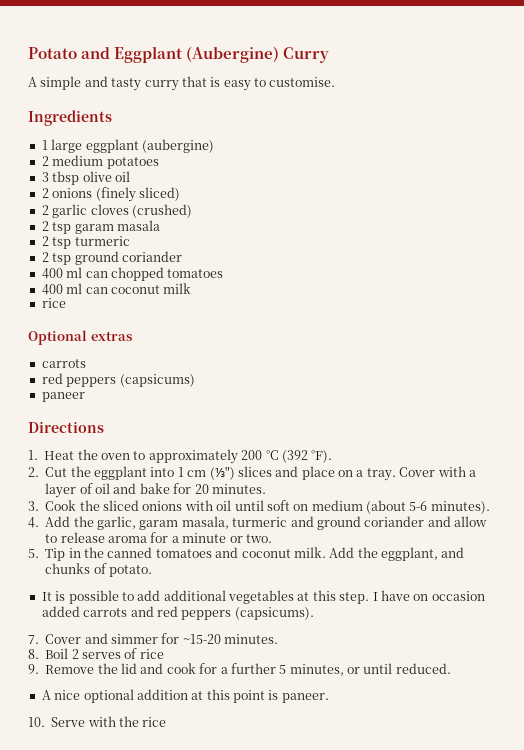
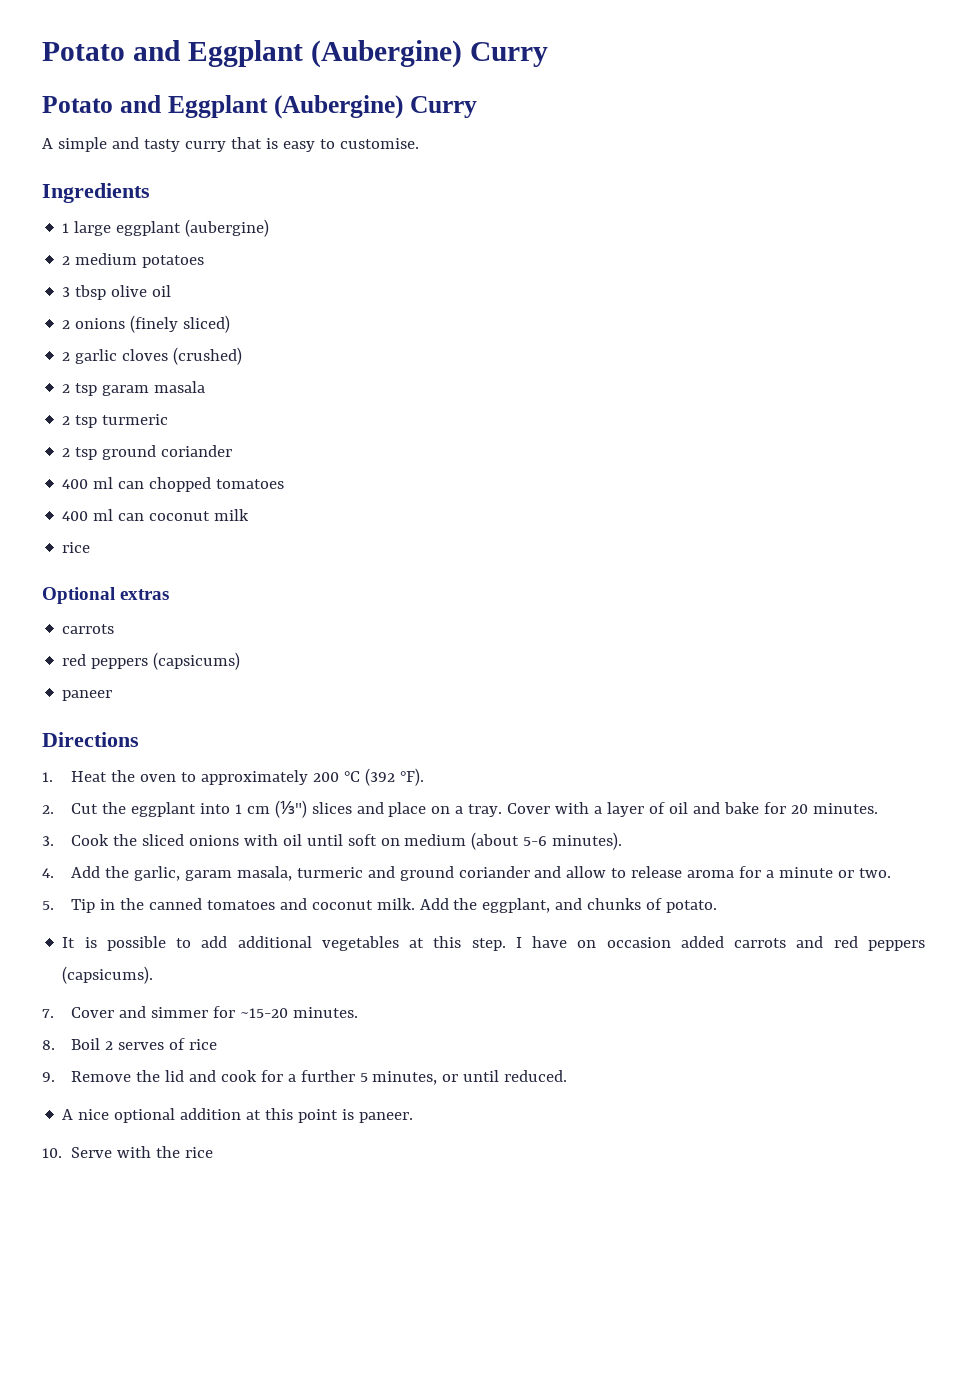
[28,46,330,63] Potato and Eggplant (Aubergine) Curry -> [42,40,548,68] [42,95,477,119] Potato and Eggplant (Aubergine) Curry // Potato and Eggplant (Aubergine) Curry

